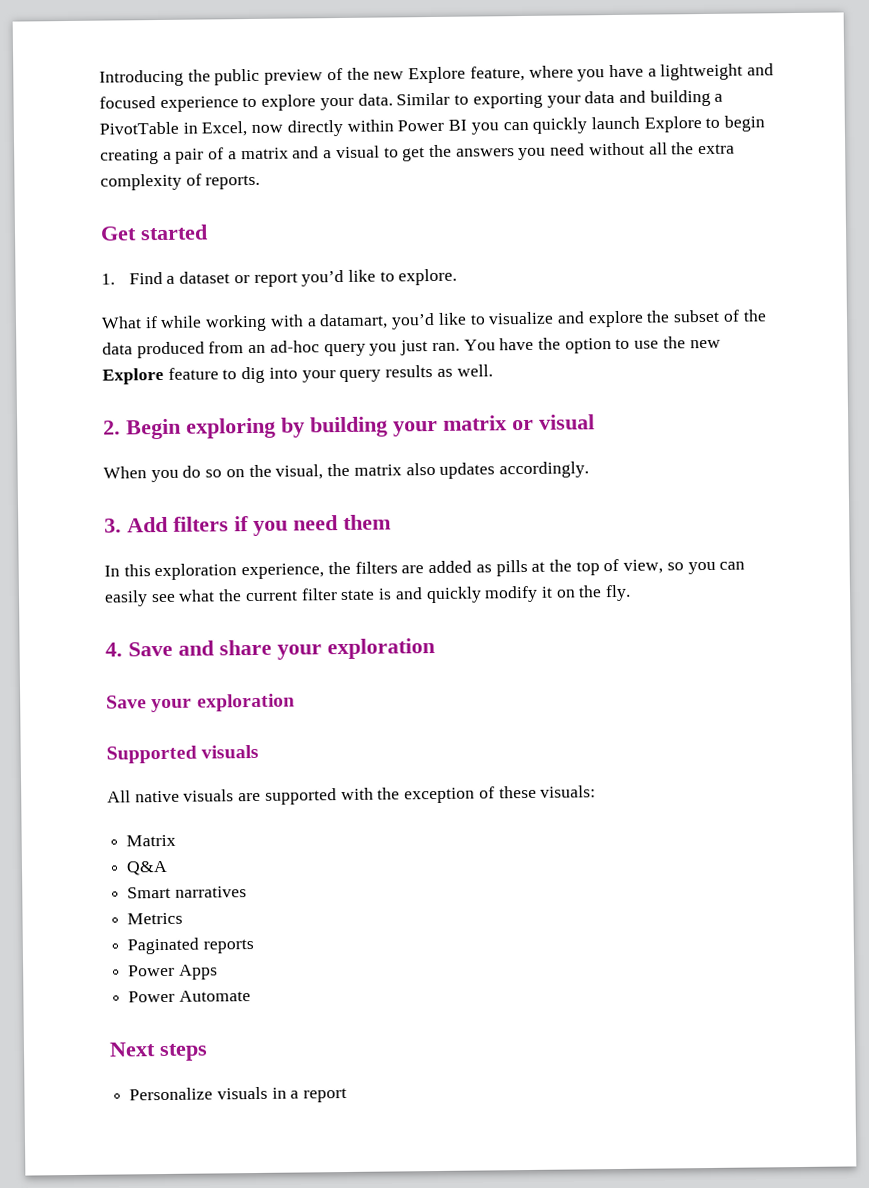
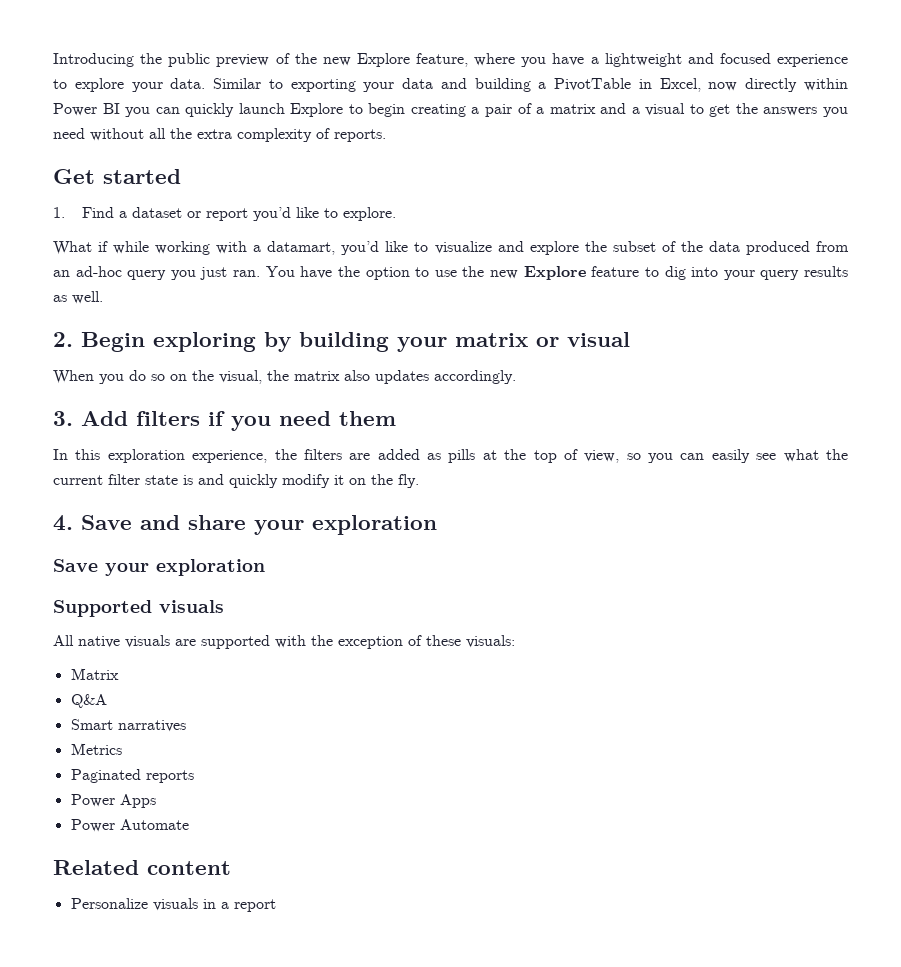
[109,1042,208,1062] Next steps -> [53,860,231,875] Related content

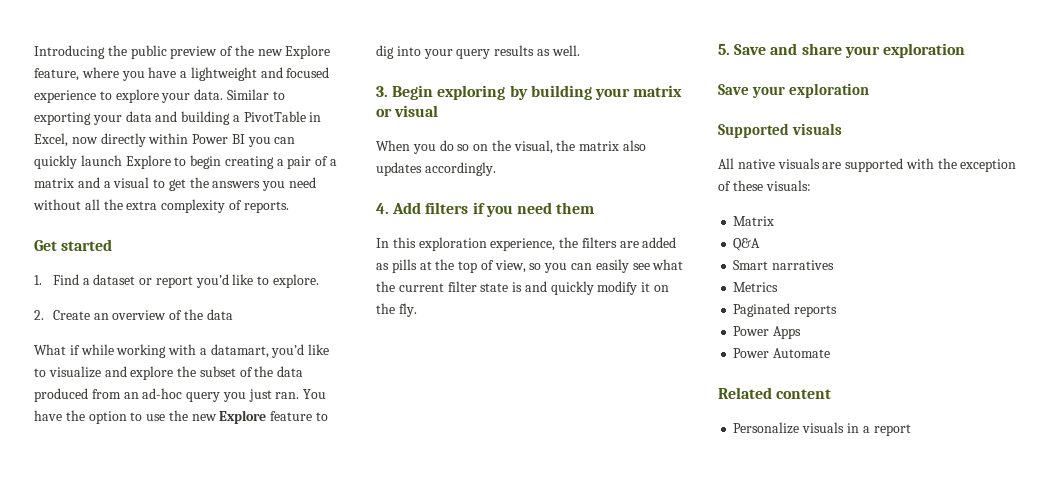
(397, 214) none -> [34,309,233,320] // 2. Create an overview of the data
[53,332,73,347] 2. -> [376,86,388,97] 3.
[53,411,73,426] 3. -> [376,203,389,214] 4.
[53,515,73,531] 4. -> [718,44,730,55] 5.

